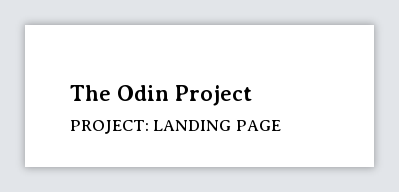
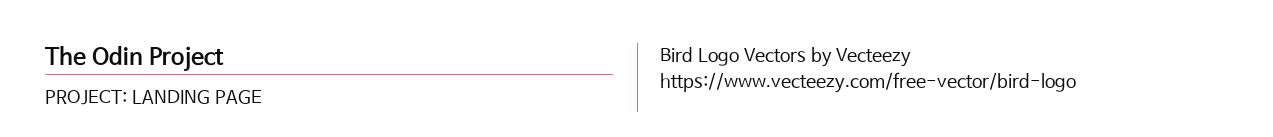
(281, 125) none -> [660,47,912,67] [660,72,1076,93] // Bird Logo Vectors by Vecteezy https://www.vecteezy.com/free-vector/bird-logo

